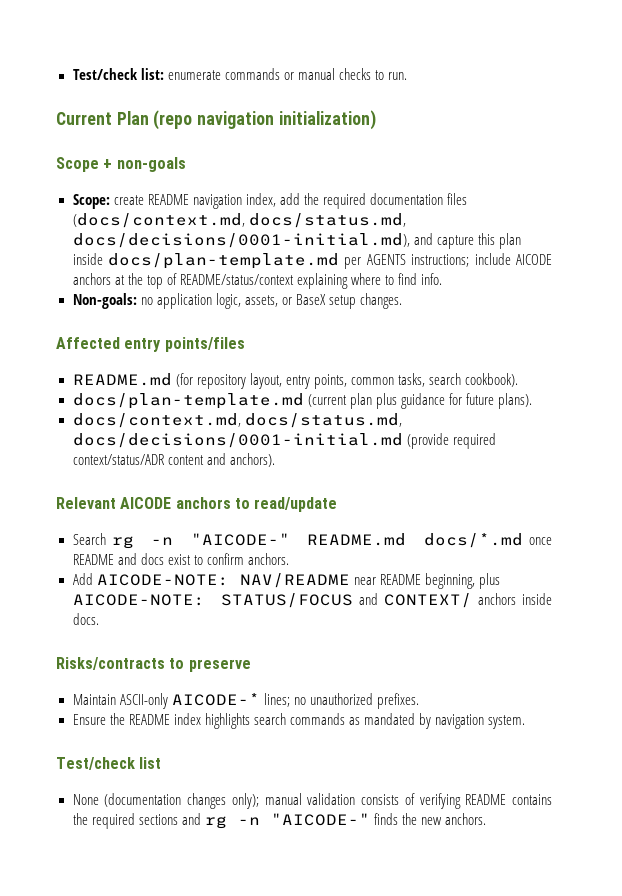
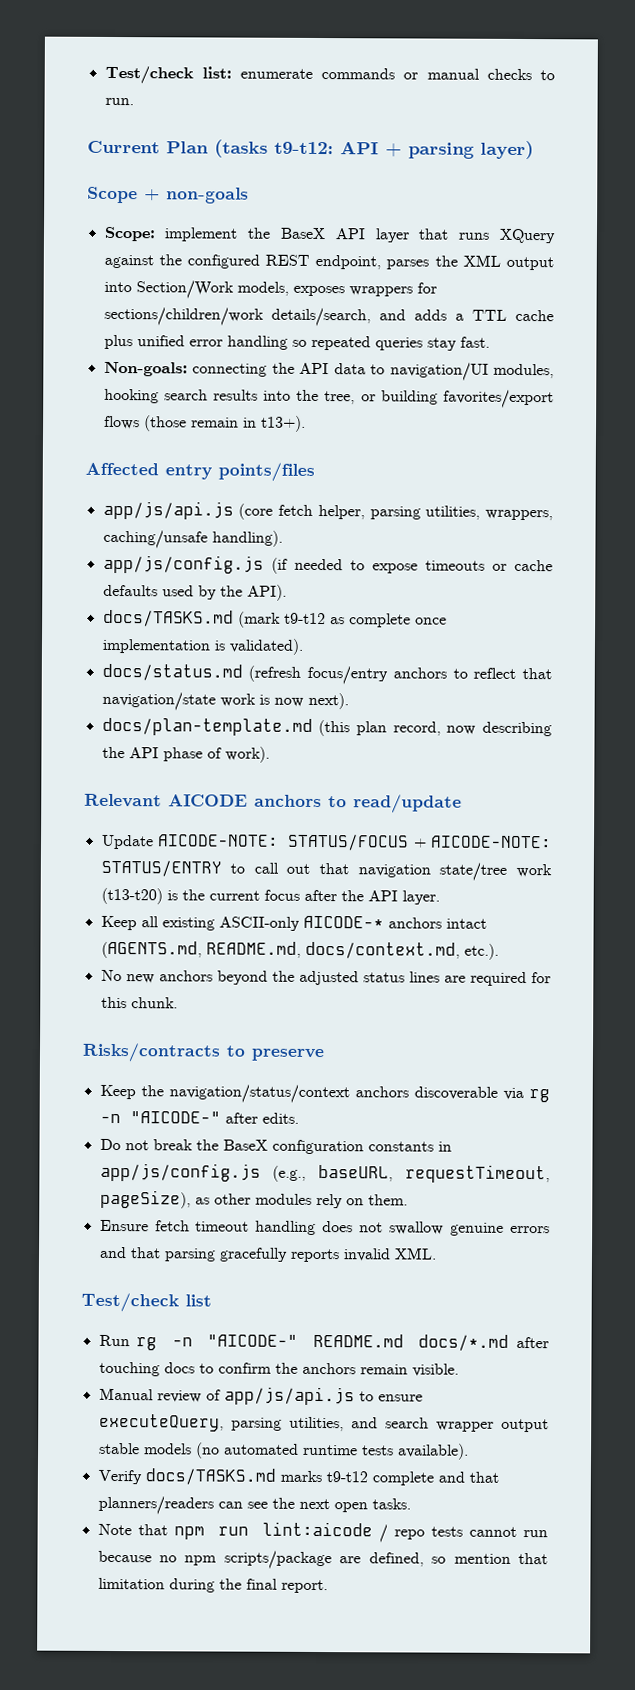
[153,110,376,130] [56,157,186,172] [72,193,467,209] [72,213,406,228] [72,233,521,249] [72,253,553,269] [72,273,443,289] [72,293,402,309] [56,337,245,352] [72,373,518,389] [72,393,532,409] [72,413,402,428] [72,433,496,449] [72,453,275,467] (repo navigation initialization) // Scope + non-goals // Scope: create README navigation index, add the required documentation files (docs/context.md, docs/status.md, docs/decisions/0001-initial.md), and capture this plan inside docs/plan-template.md per AGENTS instructions; include AICODE anchors at the top of README/status/context explaining where to find info. // Non-goals: no application logic, assets, or BaseX setup changes. // Affected entry points/files // README.md (for repository layout, entry points, common tasks, search cookbook). // docs/plan-template.md (current plan plus guidance for future plans). // docs/context.md, docs/status.md, docs/decisions/0001-initial.md (provide required context/status/ADR content and anchors). -> [214,139,534,160] [87,186,249,204] [103,226,556,244] [103,254,554,271] [103,280,437,299] [103,306,554,327] [103,334,490,351] [103,361,554,381] [103,388,554,409] [103,415,306,432] [85,462,315,482] [102,500,553,521] [102,529,283,549] [102,554,553,574] [102,584,287,601] [102,609,447,628] [101,638,304,655] [101,663,552,685] [101,691,349,711] [101,717,552,737] [101,746,270,763] (tasks t9-t12: API + parsing layer) // Scope + non-goals // Scope: implement the BaseX API layer that runs XQuery against the configured REST endpoint, parses the XML output into Section/Work models, exposes wrappers for sections/children/work details/search, and adds a TTL cache plus unified error handling so repeated queries stay fast. // Non-goals: connecting the API data to navigation/UI modules, hooking search results into the tree, or building favorites/export flows (those remain in t13+). // Affected entry points/files // app/js/api.js (core fetch helper, parsing utilities, wrappers, caching/unsafe handling). // app/js/config.js (if needed to expose timeouts or cache defaults used by the API). // docs/TASKS.md (mark t9-t12 as complete once implementation is validated). // docs/status.md (refresh focus/entry anchors to reflect that navigation/state work is now next). // docs/plan-template.md (this plan record, now describing the API phase of work).
[72,533,106,545] Search -> [100,833,552,851] [100,859,552,881] [100,887,440,905] [100,915,487,931] [100,940,499,960] [100,969,551,987] [100,996,178,1009] [82,1042,325,1063] [99,1084,550,1104] [99,1111,299,1124] [99,1138,452,1155] [99,1162,550,1184] [99,1189,408,1209] [99,1219,550,1236] [98,1246,437,1263] [81,1292,212,1313] [98,1334,130,1347] Update AICODE-NOTE: STATUS/FOCUS + AICODE-NOTE: STATUS/ENTRY to call out that navigation state/tree work (t13-t20) is the current focus after the API layer. // Keep all existing ASCII-only AICODE-* anchors intact (AGENTS.md, README.md, docs/context.md, etc.). // No new anchors beyond the adjusted status lines are required for this chunk. // Risks/contracts to preserve // Keep the navigation/status/context anchors discoverable via rg -n "AICODE-" after edits. // Do not break the BaseX configuration constants in app/js/config.js (e.g., baseURL, requestTimeout, pageSize), as other modules rely on them. // Ensure fetch timeout handling does not swallow genuine errors and that parsing gracefully reports invalid XML. // Test/check list // Run
[529,537,552,545] [72,553,289,565] [72,573,500,589] [72,593,552,608] [72,613,99,625] [56,657,251,672] [72,693,419,709] [72,713,526,729] [56,757,162,770] [72,793,552,809] [72,813,486,829] once README and docs exist to confirm anchors. // Add AICODE-NOTE: NAV/README near README beginning, plus AICODE-NOTE: STATUS/FOCUS and CONTEXT/ anchors inside docs. // Risks/contracts to preserve // Maintain ASCII-only AICODE-* lines; no unauthorized prefixes. // Ensure the README index highlights search commands as mandated by navigation system. // Test/check list // None (documentation changes only); manual validation consists of verifying README contains the required sections and rg -n "AICODE-" finds the new anchors. -> [516,1336,549,1349] [98,1361,459,1377] [98,1386,423,1406] [98,1413,549,1433] [98,1442,469,1460] [97,1468,499,1486] [97,1495,411,1515] [97,1521,548,1543] [97,1550,548,1570] [97,1577,328,1594] after touching docs to confirm the anchors remain visible. // Manual review of app/js/api.js to ensure executeQuery, parsing utilities, and search wrapper output stable models (no automated runtime tests available). // Verify docs/TASKS.md marks t9-t12 complete and that planners/readers can see the next open tasks. // Note that npm run lint:aicode / repo tests cannot run because no npm scripts/package are defined, so mention that limitation during the final report.

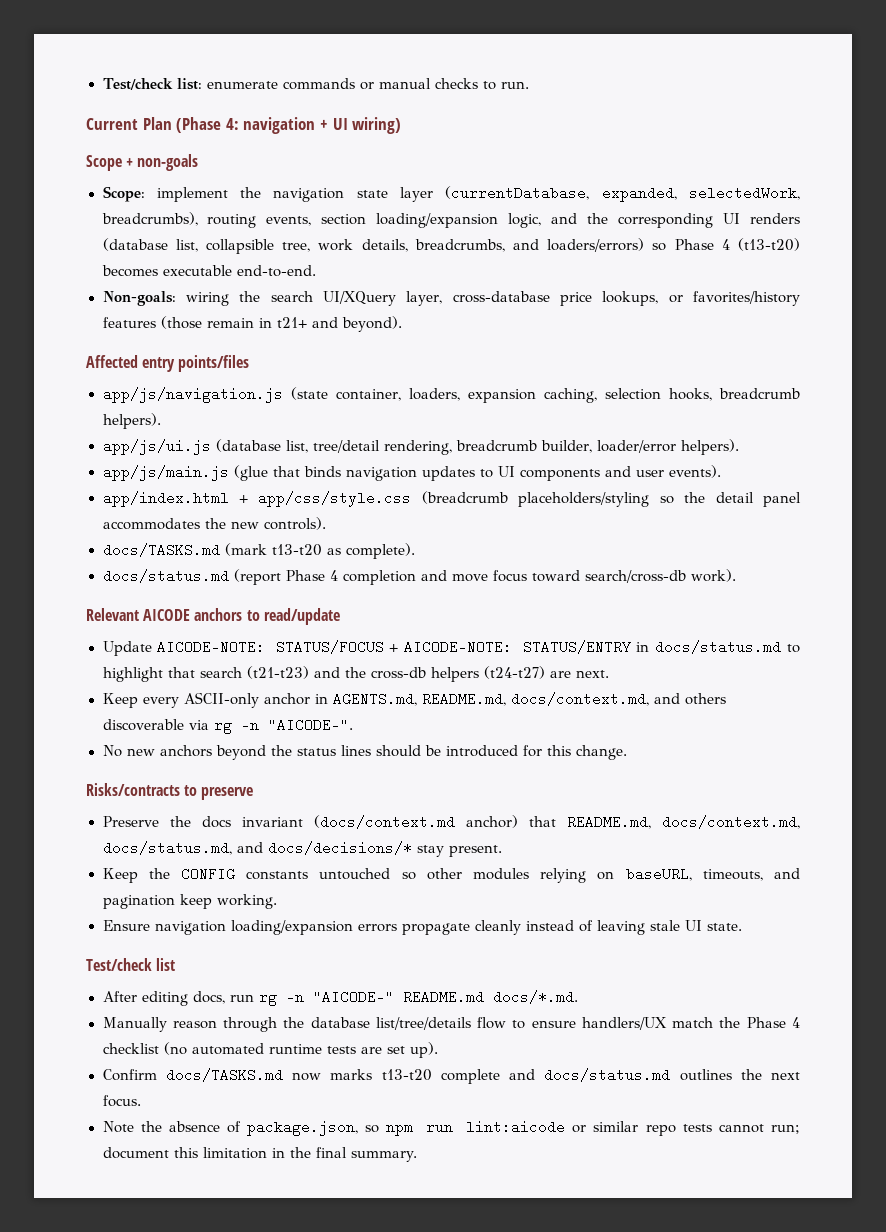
[214,139,534,160] (tasks t9-t12: API + parsing layer) -> [176,117,402,134] (Phase 4: navigation + UI wiring)
[280,227,556,244] [103,254,554,271] [103,280,437,299] [103,306,554,327] [103,334,490,351] [103,361,554,381] [103,388,554,409] [103,415,306,432] [85,462,315,482] [102,500,553,521] [102,529,283,549] [102,554,553,574] [102,584,287,601] [102,609,447,628] [101,638,304,655] [101,663,552,685] [101,691,349,711] [101,717,552,737] [101,746,222,762] BaseX API layer that runs XQuery against the configured REST endpoint, parses the XML output into Section/Work models, exposes wrappers for sections/children/work details/search, and adds a TTL cache plus unified error handling so repeated queries stay fast. // Non-goals: connecting the API data to navigation/UI modules, hooking search results into the tree, or building favorites/export flows (those remain in t13+). // Affected entry points/files // app/js/api.js (core fetch helper, parsing utilities, wrappers, caching/unsafe handling). // app/js/config.js (if needed to expose timeouts or cache defaults used by the API). // docs/TASKS.md (mark t9-t12 as complete once implementation is validated). // docs/status.md (refresh focus/entry anchors to reflect that navigation/state work is now next). // docs/plan-template.md (this plan record, now describing the API phase of -> [273,186,800,202] [101,212,800,228] [102,238,801,254] [101,265,316,277] [102,291,801,306] [102,316,402,332] [86,355,250,372] [102,387,800,403] [102,413,161,429] [102,439,739,455] [102,465,721,481] [102,491,801,507] [102,517,326,530] [102,543,415,559] [102,569,686,585] navigation state layer (currentDatabase, expanded, selectedWork, breadcrumbs), routing events, section loading/expansion logic, and the corresponding UI renders (database list, collapsible tree, work details, breadcrumbs, and loaders/errors) so Phase 4 (t13-t20) becomes executable end-to-end. // Non-goals: wiring the search UI/XQuery layer, cross-database price lookups, or favorites/history features (those remain in t21+ and beyond). // Affected entry points/files // app/js/navigation.js (state container, loaders, expansion caching, selection hooks, breadcrumb helpers). // app/js/ui.js (database list, tree/detail rendering, breadcrumb builder, loader/error helpers). // app/js/main.js (glue that binds navigation updates to UI components and user events). // app/index.html + app/css/style.css (breadcrumb placeholders/styling so the detail panel accommodates the new controls). // docs/TASKS.md (mark t13-t20 as complete). // docs/status.md (report Phase 4 completion and move focus toward search/cross-db
[230,862,552,881] [100,887,440,905] [100,915,487,931] [100,940,499,960] to call out that navigation state/tree work (t13-t20) is the current focus after the API layer. // Keep all existing ASCII-only AICODE-* anchors intact (AGENTS.md, README.md, docs/context.md, etc.). -> [636,640,800,654] [102,666,609,682] [102,692,726,708] [102,718,353,734] in docs/status.md to highlight that search (t21-t23) and the cross-db helpers (t24-t27) are next. // Keep every ASCII-only anchor in AGENTS.md, README.md, docs/context.md, and others discoverable via rg -n "AICODE-".
[298,970,359,986] adjusted -> (292, 750) none
[443,971,527,987] are required -> [375,745,518,757] should be introduced
[130,997,178,1009] chunk. -> [575,745,627,760] change.
[99,1084,550,1104] [99,1111,299,1124] [99,1138,452,1155] [99,1162,550,1184] [99,1189,408,1209] [99,1219,550,1236] [98,1246,437,1263] [81,1292,212,1313] [98,1333,549,1351] [98,1361,459,1377] [98,1386,423,1406] [98,1413,549,1433] [98,1442,469,1460] [97,1468,499,1486] [97,1495,411,1515] [97,1523,168,1536] Keep the navigation/status/context anchors discoverable via rg -n "AICODE-" after edits. // Do not break the BaseX configuration constants in app/js/config.js (e.g., baseURL, requestTimeout, pageSize), as other modules rely on them. // Ensure fetch timeout handling does not swallow genuine errors and that parsing gracefully reports invalid XML. // Test/check list // Run rg -n "AICODE-" README.md docs/*.md after touching docs to confirm the anchors remain visible. // Manual review of app/js/api.js to ensure executeQuery, parsing utilities, and search wrapper output stable models (no automated runtime tests available). // Verify docs/TASKS.md marks t9-t12 complete and that planners/readers can see the next open tasks. // Note that -> [102,815,800,829] [102,841,502,857] [102,867,801,883] [102,894,277,909] [102,920,742,935] [86,958,176,971] [102,990,578,1006] [102,1017,800,1032] [102,1042,438,1058] [102,1068,800,1084] [102,1095,141,1107] [102,1120,380,1136] Preserve the docs invariant (docs/context.md anchor) that README.md, docs/context.md, docs/status.md, and docs/decisions/* stay present. // Keep the CONFIG constants untouched so other modules relying on baseURL, timeouts, and pagination keep working. // Ensure navigation loading/expansion errors propagate cleanly instead of leaving stale UI state. // Test/check list // After editing docs, run rg -n "AICODE-" README.md docs/*.md. // Manually reason through the database list/tree/details flow to ensure handlers/UX match the Phase 4 checklist (no automated runtime tests are set up). // Confirm docs/TASKS.md now marks t13-t20 complete and docs/status.md outlines the next focus. // Note the absence of package.json, so
[378,1524,388,1543] / -> [572,1121,639,1133] or similar
[523,1530,548,1538] [97,1550,548,1570] [97,1577,215,1593] run because no npm scripts/package are defined, so mention that limitation during -> [771,1124,801,1134] [102,1147,285,1159] run; document this limitation in
[280,1579,328,1594] report. -> [350,1151,418,1162] summary.

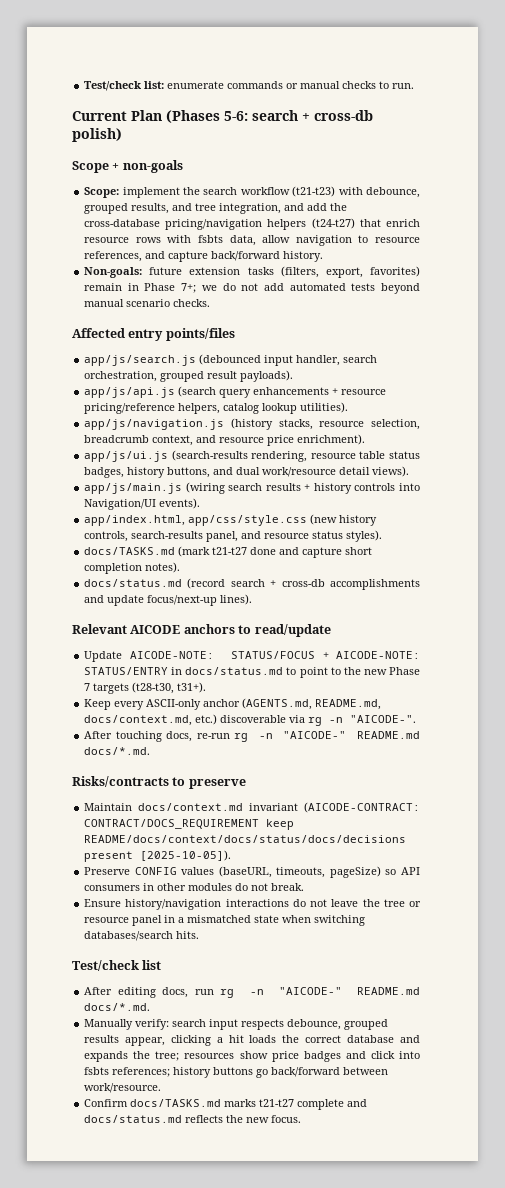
[176,117,402,134] (Phase 4: navigation + UI wiring) -> [166,110,373,123] [72,128,122,142] (Phases 5-6: search + cross-db polish)
[273,186,800,202] [101,212,800,228] [102,238,801,254] [101,265,316,277] [102,291,801,306] [102,316,402,332] [86,355,250,372] [102,387,800,403] [102,413,161,429] [102,439,739,455] [102,465,721,481] [102,491,801,507] [102,517,326,530] [102,543,415,559] [102,569,736,585] navigation state layer (currentDatabase, expanded, selectedWork, breadcrumbs), routing events, section loading/expansion logic, and the corresponding UI renders (database list, collapsible tree, work details, breadcrumbs, and loaders/errors) so Phase 4 (t13-t20) becomes executable end-to-end. // Non-goals: wiring the search UI/XQuery layer, cross-database price lookups, or favorites/history features (those remain in t21+ and beyond). // Affected entry points/files // app/js/navigation.js (state container, loaders, expansion caching, selection hooks, breadcrumb helpers). // app/js/ui.js (database list, tree/detail rendering, breadcrumb builder, loader/error helpers). // app/js/main.js (glue that binds navigation updates to UI components and user events). // app/index.html + app/css/style.css (breadcrumb placeholders/styling so the detail panel accommodates the new controls). // docs/TASKS.md (mark t13-t20 as complete). // docs/status.md (report Phase 4 completion and move focus toward search/cross-db work). -> [203,186,420,198] [84,203,348,214] [84,218,420,230] [84,235,421,246] [84,251,324,262] [84,266,420,278] [84,283,420,294] [84,299,211,307] [72,328,235,341] [84,354,378,366] [84,370,294,382] [84,386,387,398] [84,402,349,414] [84,418,420,430] [84,434,366,446] [84,450,420,462] [84,466,410,478] [84,482,420,494] [84,498,201,510] [84,514,378,526] [84,530,383,542] [84,546,373,558] [84,562,181,574] [84,578,420,590] [84,594,253,606] search workflow (t21-t23) with debounce, grouped results, and tree integration, and add the cross-database pricing/navigation helpers (t24-t27) that enrich resource rows with fsbts data, allow navigation to resource references, and capture back/forward history. // Non-goals: future extension tasks (filters, export, favorites) remain in Phase 7+; we do not add automated tests beyond manual scenario checks. // Affected entry points/files // app/js/search.js (debounced input handler, search orchestration, grouped result payloads). // app/js/api.js (search query enhancements + resource pricing/reference helpers, catalog lookup utilities). // app/js/navigation.js (history stacks, resource selection, breadcrumb context, and resource price enrichment). // app/js/ui.js (search-results rendering, resource table status badges, history buttons, and dual work/resource detail views). // app/js/main.js (wiring search results + history controls into Navigation/UI events). // app/index.html, app/css/style.css (new history controls, search-results panel, and resource status styles). // docs/TASKS.md (mark t21-t27 done and capture short completion notes). // docs/status.md (record search + cross-db accomplishments and update focus/next-up lines).
[102,666,609,682] [102,692,726,708] highlight that search (t21-t23) and the cross-db helpers (t24-t27) are next. // Keep every ASCII-only anchor in AGENTS.md, README.md, docs/context.md, and others -> [299,667,421,678] [84,682,207,694] [84,698,382,710] [84,714,218,726] point to the new Phase 7 targets (t28-t30, t31+). // Keep every ASCII-only anchor (AGENTS.md, README.md, docs/context.md, etc.)
[102,745,627,760] [86,783,254,800] [102,815,800,829] [102,841,502,857] [102,867,801,883] [102,894,277,909] [102,920,742,935] No new anchors beyond the status lines should be introduced for this change. // Risks/contracts to preserve // Preserve the docs invariant (docs/context.md anchor) that README.md, docs/context.md, docs/status.md, and docs/decisions/* stay present. // Keep the CONFIG constants untouched so other modules relying on baseURL, timeouts, and pagination keep working. // Ensure navigation loading/expansion errors propagate cleanly instead of leaving stale UI state. -> [84,731,420,742] [84,747,151,755] [72,776,246,789] [84,802,420,813] [84,819,295,830] [84,835,407,843] [84,850,232,862] [84,866,421,878] [84,883,305,891] [84,899,422,910] [84,915,366,926] [84,931,200,941] After touching docs, re-run rg -n "AICODE-" README.md docs/*.md. // Risks/contracts to preserve // Maintain docs/context.md invariant (AICODE-CONTRACT: CONTRACT/DOCS_REQUIREMENT keep README/docs/context/docs/status/docs/decisions present [2025-10-05]). // Preserve CONFIG values (baseURL, timeouts, pageSize) so API consumers in other modules do not break. // Ensure history/navigation interactions do not leave the tree or resource panel in a mismatched state when switching databases/search hits.
[172,1017,800,1032] [102,1042,438,1058] [102,1068,800,1084] [102,1095,141,1107] [102,1120,801,1136] [102,1147,418,1162] reason through the database list/tree/details flow to ensure handlers/UX match the Phase 4 checklist (no automated runtime tests are set up). // Confirm docs/TASKS.md now marks t13-t20 complete and docs/status.md outlines the next focus. // Note the absence of package.json, so npm run lint:aicode or similar repo tests cannot run; document this limitation in the final summary. -> [135,1019,389,1030] [84,1035,420,1046] [84,1051,420,1062] [84,1067,389,1078] [84,1083,162,1093] [84,1099,368,1110] [84,1115,302,1123] verify: search input respects debounce, grouped results appear, clicking a hit loads the correct database and expands the tree; resources show price badges and click into fsbts references; history buttons go back/forward between work/resource. // Confirm docs/TASKS.md marks t21-t27 complete and docs/status.md reflects the new focus.

